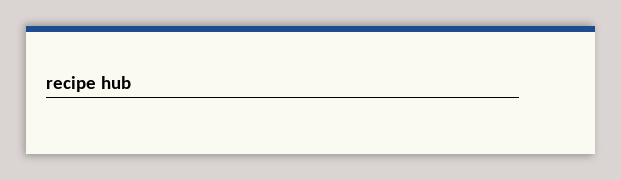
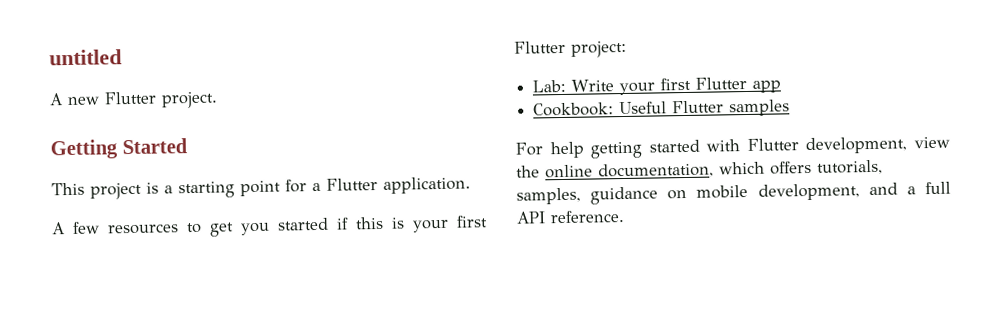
[46,76,131,92] recipe hub -> [49,49,122,66] [49,91,218,109] [50,138,188,160] [51,176,471,200] [51,215,488,237] [514,40,627,58] [532,76,782,96] [533,99,791,117] [515,136,950,159] [516,159,883,179] [516,181,951,205] [516,210,625,224] untitled // A new Flutter project. // Getting Started // This project is a starting point for a Flutter application. // A few resources to get you started if this is your first Flutter project: // Lab: Write your first Flutter app // Cookbook: Useful Flutter samples // For help getting started with Flutter development, view the online documentation, which offers tutorials, samples, guidance on mobile development, and a full API reference.

